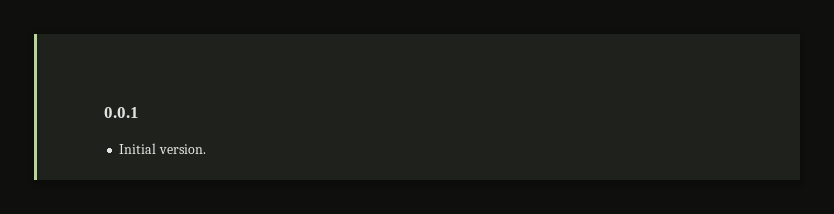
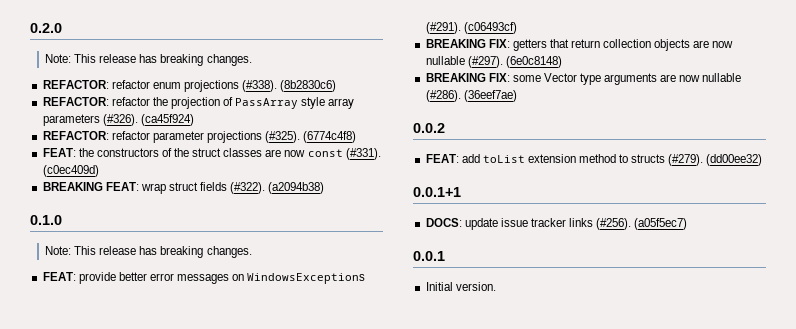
(104, 112) none -> [30,23,62,33] [45,54,252,66] [42,80,337,92] [42,97,355,109] [42,114,194,126] [42,131,357,143] [42,148,381,160] [42,165,99,177] [42,182,325,194] [30,215,62,225] [45,246,252,258] [42,272,366,284] [425,22,517,34] [425,39,734,51] [425,56,562,68] [425,73,742,85] [425,90,517,102] [413,123,445,133] [425,154,763,166] [413,187,461,197] [425,218,688,230] 0.2.0 // Note: This release has breaking changes. // REFACTOR: refactor enum projections (#338). (8b2830c6) // REFACTOR: refactor the projection of PassArray style array parameters (#326). (ca45f924) // REFACTOR: refactor parameter projections (#325). (6774c4f8) // FEAT: the constructors of the struct classes are now const (#331). (c0ec409d) // BREAKING FEAT: wrap struct fields (#322). (a2094b38) // 0.1.0 // Note: This release has breaking changes. // FEAT: provide better error messages on WindowsExceptions (#291). (c06493cf) // BREAKING FIX: getters that return collection objects are now nullable (#297). (6e0c8148) // BREAKING FIX: some Vector type arguments are now nullable (#286). (36eef7ae) // 0.0.2 // FEAT: add toList extension method to structs (#279). (dd00ee32) // 0.0.1+1 // DOCS: update issue tracker links (#256). (a05f5ec7) //

